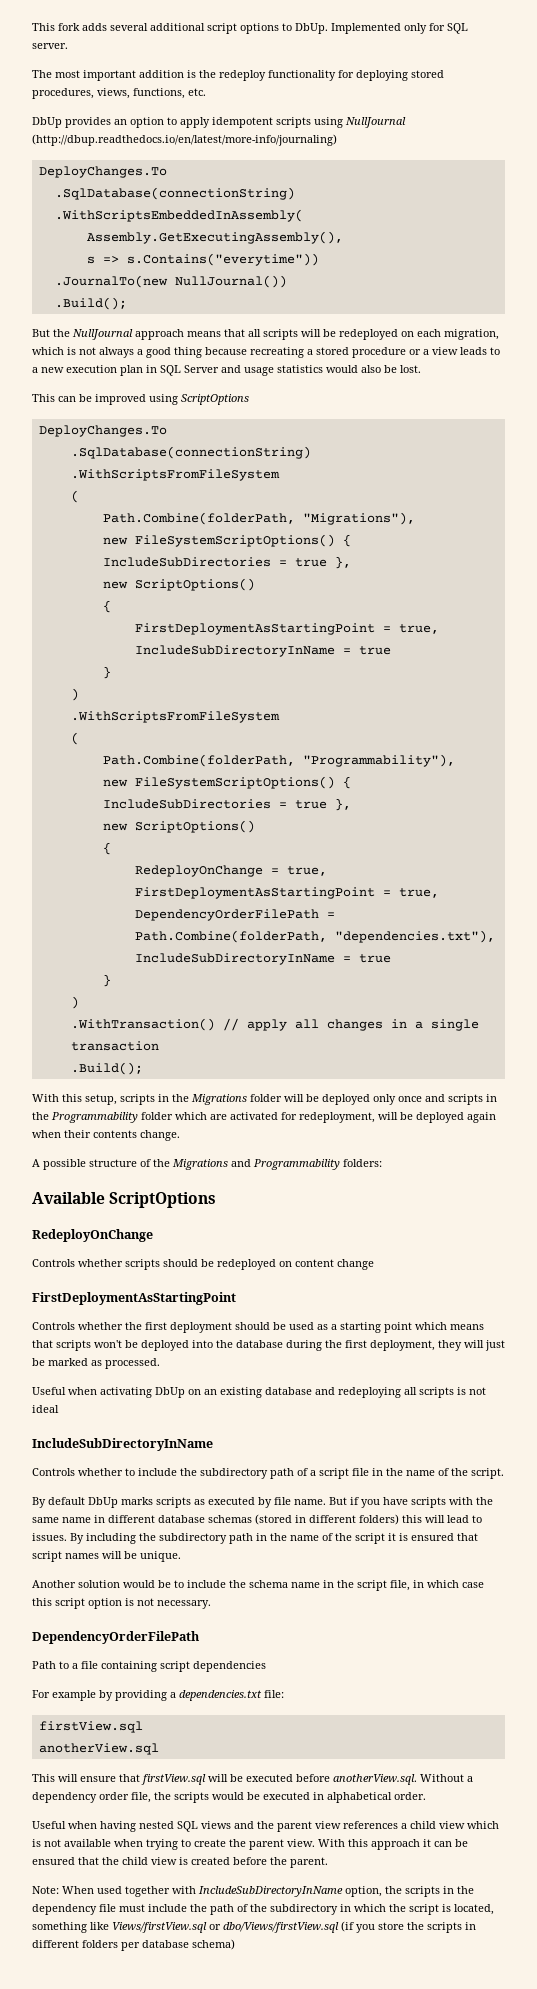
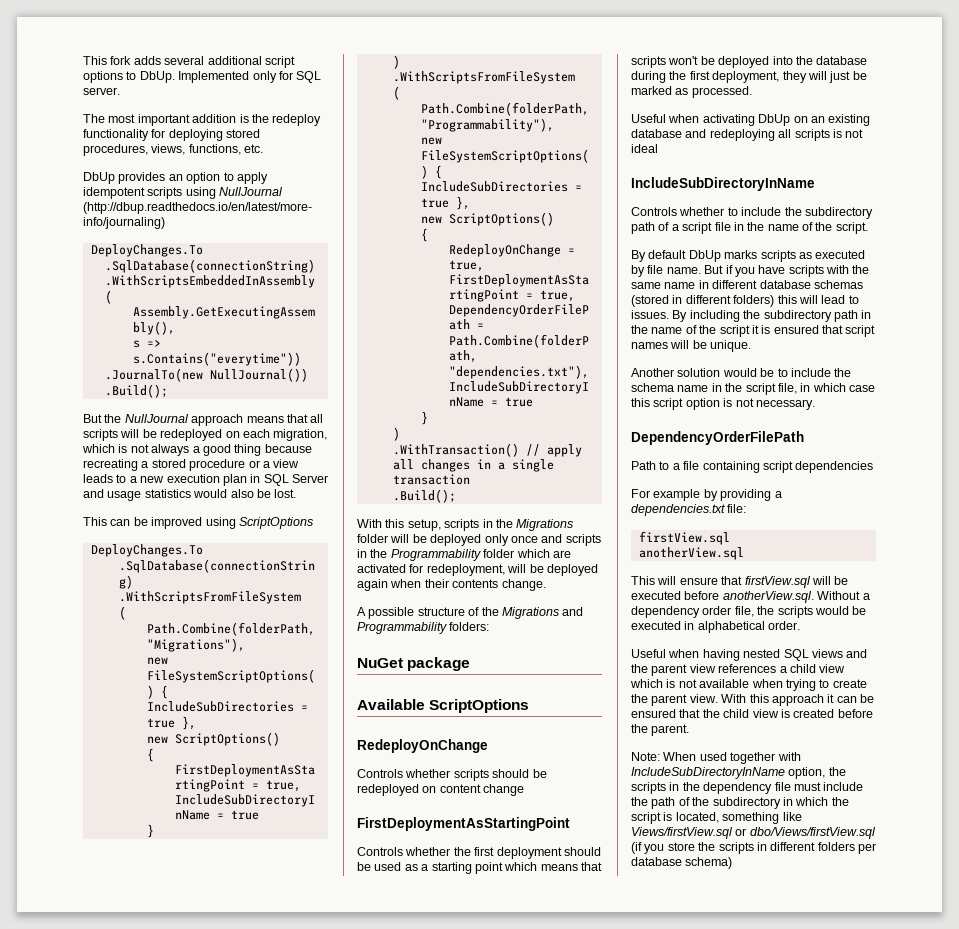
(382, 1163) none -> [357,657,471,671] // NuGet package

